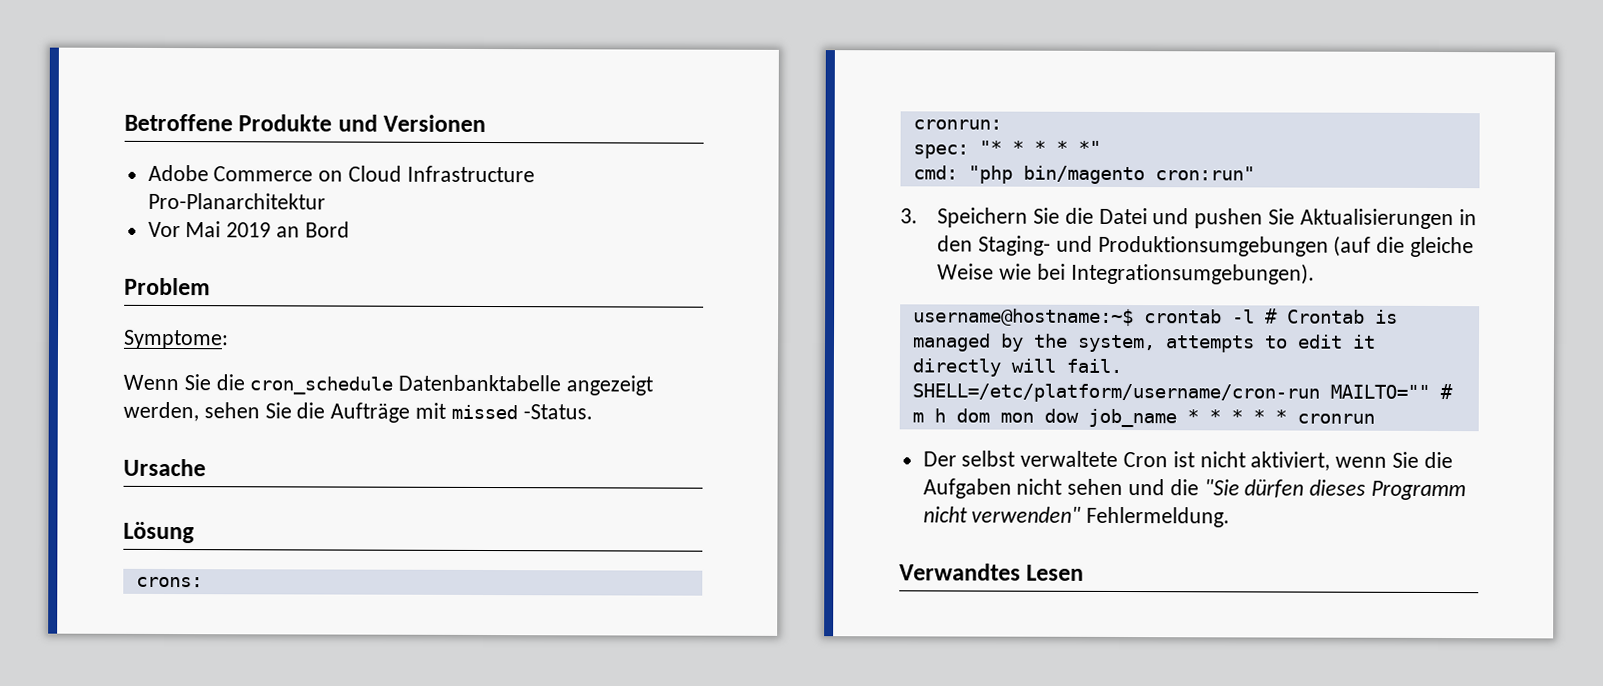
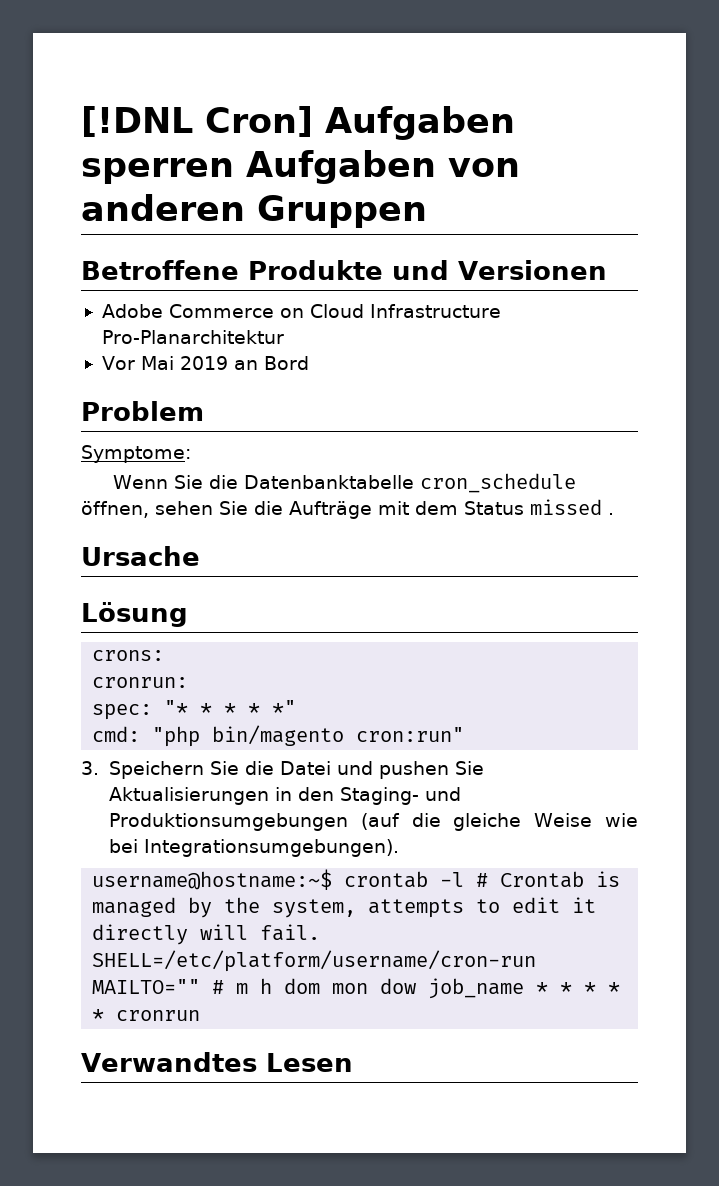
(124, 122) none -> [81,106,515,140] [81,150,520,184] [81,194,427,228] [!DNL Cron] Aufgaben sperren Aufgaben von anderen Gruppen //
[249,374,654,396] [123,401,199,422] cron_schedule Datenbanktabelle angezeigt werden, -> [244,473,577,493] [81,501,149,518] Datenbanktabelle cron_schedule öffnen,
[450,404,593,420] missed -Status. -> [415,499,614,515] dem Status missed .
[922,450,1453,471] [922,478,1467,501] [922,506,1231,528] // Der selbst verwaltete Cron ist nicht aktiviert, wenn Sie die Aufgaben nicht sehen und die "Sie dürfen dieses Programm nicht verwenden" Fehlermeldung. -> (201, 1015) none

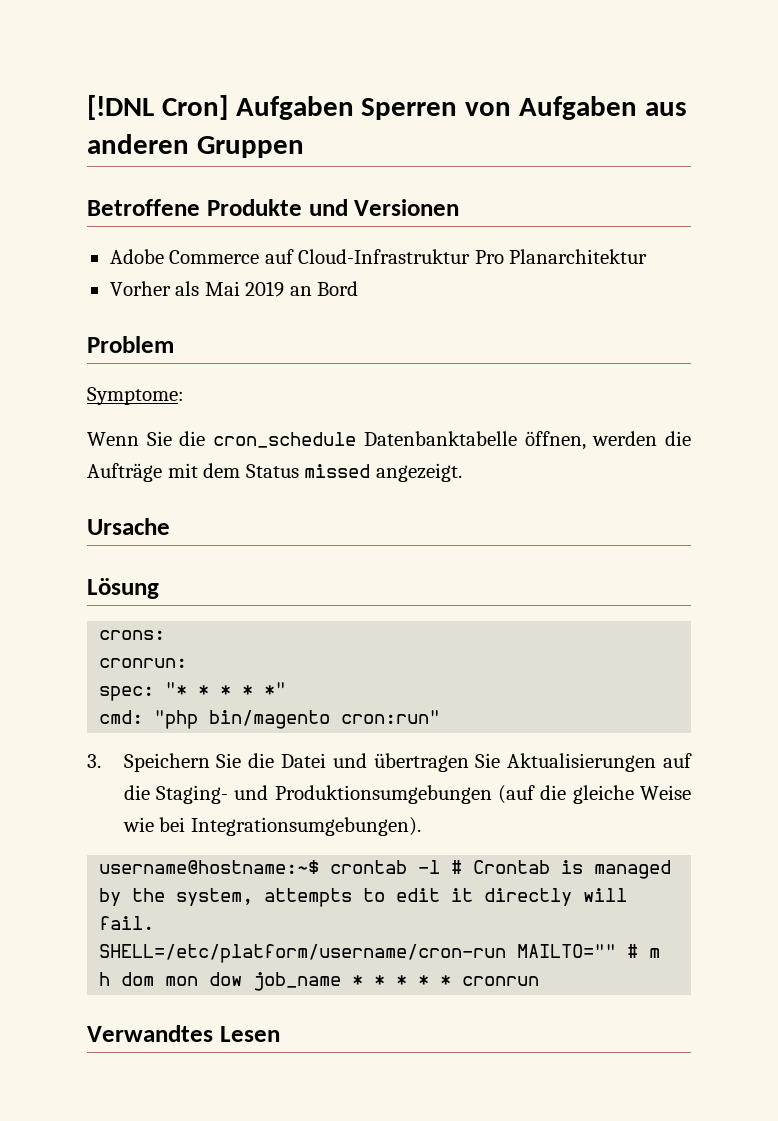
[81,150,520,184] sperren Aufgaben von -> [361,96,687,120] Sperren von Aufgaben aus
[279,304,501,318] [101,330,284,344] [101,356,135,370] on Cloud Infrastructure Pro-Planarchitektur // Vor -> [264,249,648,264] [109,281,200,296] auf Cloud-Infrastruktur Pro Planarchitektur // Vorher als
[244,473,577,493] [81,501,248,518] Datenbanktabelle cron_schedule öffnen, sehen Sie -> [213,431,658,450] cron_schedule Datenbanktabelle öffnen, werden
[608,513,614,515] . -> [375,463,462,482] angezeigt.
[378,761,449,779] pushen -> [373,753,469,772] übertragen
[274,787,334,801] in den -> [663,753,693,768] [123,785,150,800] auf die

